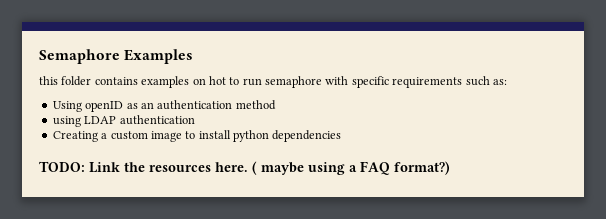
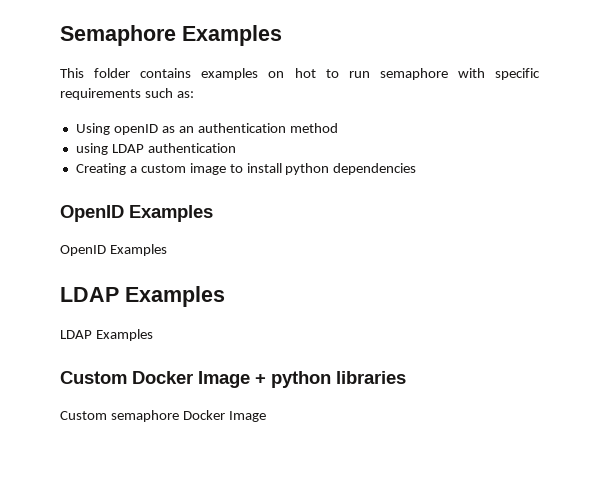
[39,76,58,85] this -> [60,68,84,78] This
[39,161,450,175] TODO: Link the resources here. ( maybe using a FAQ format?) -> [60,205,213,222] [60,244,167,256] [60,286,225,307] [60,329,153,341] [60,371,406,388] [60,410,266,422] OpenID Examples // OpenID Examples // LDAP Examples // LDAP Examples // Custom Docker Image + python libraries // Custom semaphore Docker Image

